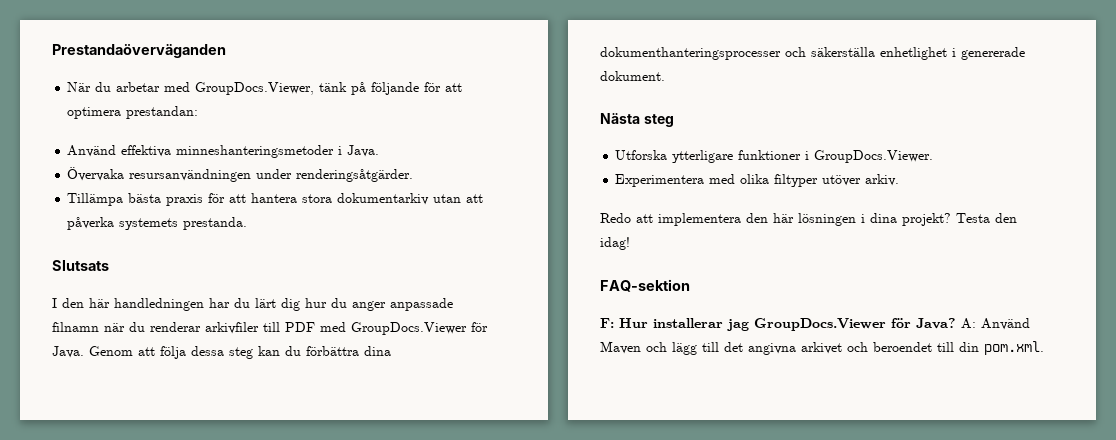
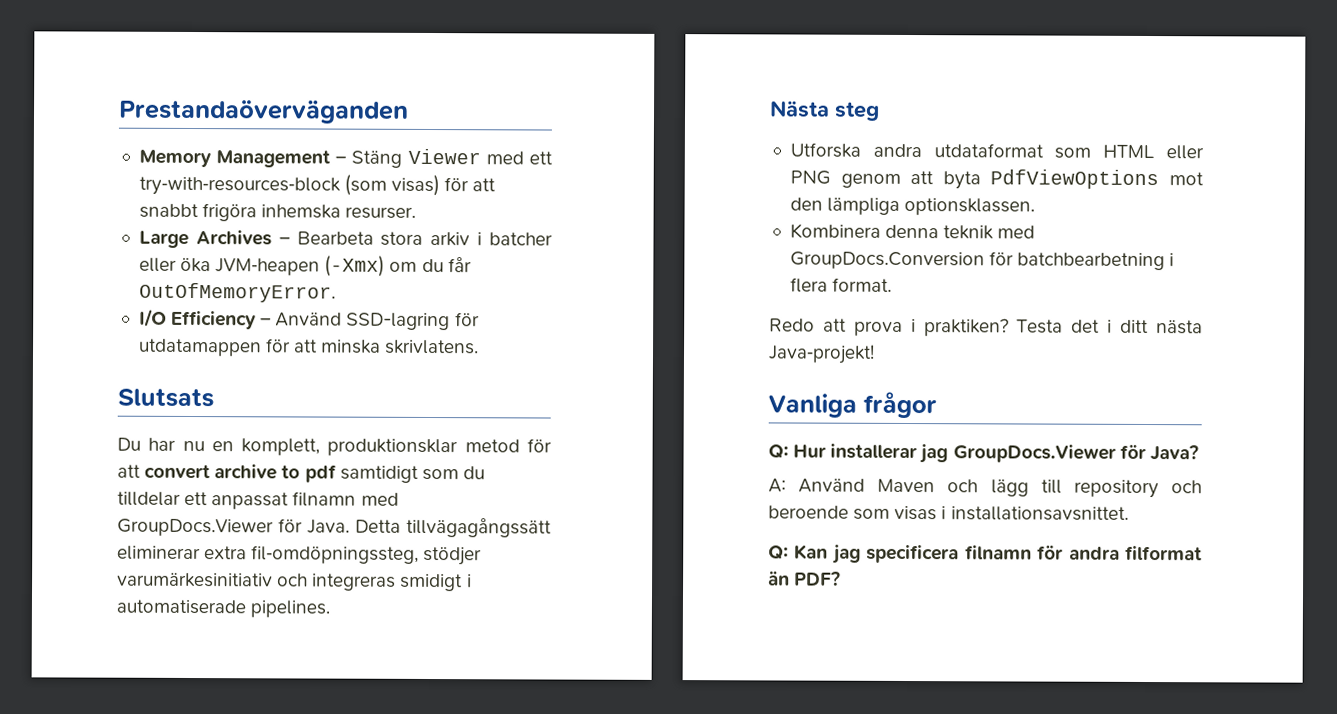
[67,82,463,95] [67,106,199,119] [67,145,380,158] [67,167,414,182] [67,193,484,206] [67,217,248,230] [52,260,109,271] [52,298,453,311] [52,322,488,335] [52,346,391,359] [600,47,1025,60] [600,71,665,81] [600,113,674,127] [615,150,934,163] [615,174,900,187] [600,213,1017,226] [600,237,630,250] [600,279,690,292] [600,318,614,328] När du arbetar med GroupDocs.Viewer, tänk på följande för att optimera prestandan: // Använd effektiva minneshanteringsmetoder i Java. // Övervaka resursanvändningen under renderingsåtgärder. // Tillämpa bästa praxis för att hantera stora dokumentarkiv utan att påverka systemets prestanda. // Slutsats // I den här handledningen har du lärt dig hur du anger anpassade filnamn när du renderar arkivfiler till PDF med GroupDocs.Viewer för Java. Genom att följa dessa steg kan du förbättra dina dokumenthanteringsprocesser och säkerställa enhetlighet i genererade dokument. // Nästa steg // Utforska ytterligare funktioner i GroupDocs.Viewer. // Experimentera med olika filtyper utöver arkiv. // Redo att implementera den här lösningen i dina projekt? Testa den idag! // FAQ-sektion // F: -> [138,148,553,168] [138,174,497,197] [138,203,417,222] [138,230,553,248] [138,255,472,277] [138,282,336,303] [138,308,480,331] [138,338,480,357] [117,388,214,408] [117,437,552,457] [117,464,485,483] [117,491,399,510] [117,517,552,538] [117,545,483,566] [117,572,472,592] [116,599,331,618] [770,100,880,121] [789,142,1204,160] [789,169,1204,190] [789,197,1036,216] [789,223,1036,240] [789,251,1175,271] [789,277,893,293] [769,318,1203,337] [768,344,875,364] [768,391,937,419] [768,444,789,459] Memory Management – Stäng Viewer med ett try‑with‑resources‑block (som visas) för att snabbt frigöra inhemska resurser. // Large Archives – Bearbeta stora arkiv i batcher eller öka JVM‑heapen (-Xmx) om du får OutOfMemoryError. // I/O Efficiency – Använd SSD-lagring för utdatamappen för att minska skrivlatens. // Slutsats // Du har nu en komplett, produktionsklar metod för att convert archive to pdf samtidigt som du tilldelar ett anpassat filnamn med GroupDocs.Viewer för Java. Detta tillvägagångssätt eliminerar extra fil‑omdöpningssteg, stödjer varumärkesinitiativ och integreras smidigt i automatiserade pipelines. // Nästa steg // Utforska andra utdataformat som HTML eller PNG genom att byta PdfViewOptions mot den lämpliga optionsklassen. // Kombinera denna teknik med GroupDocs.Conversion för batchbearbetning i flera format. // Redo att prova i praktiken? Testa det i ditt nästa Java‑projekt! // Vanliga frågor // Q:
(956, 323) none -> (1199, 453) //
[724,341,1044,355] det angivna arkivet och beroendet till din pom.xml. -> [1073,479,1202,499] [768,505,1129,521] [768,544,1202,564] [768,571,842,586] repository och beroende som visas i installationsavsnittet. // Q: Kan jag specificera filnamn för andra filformat än PDF?

